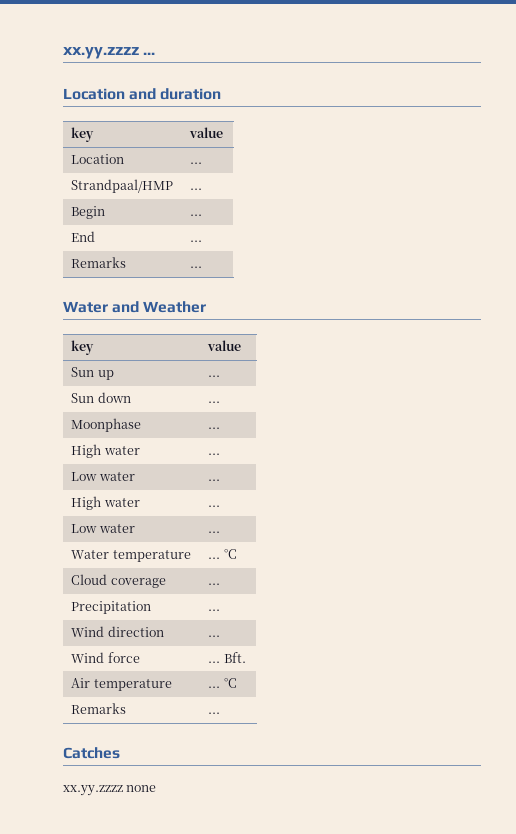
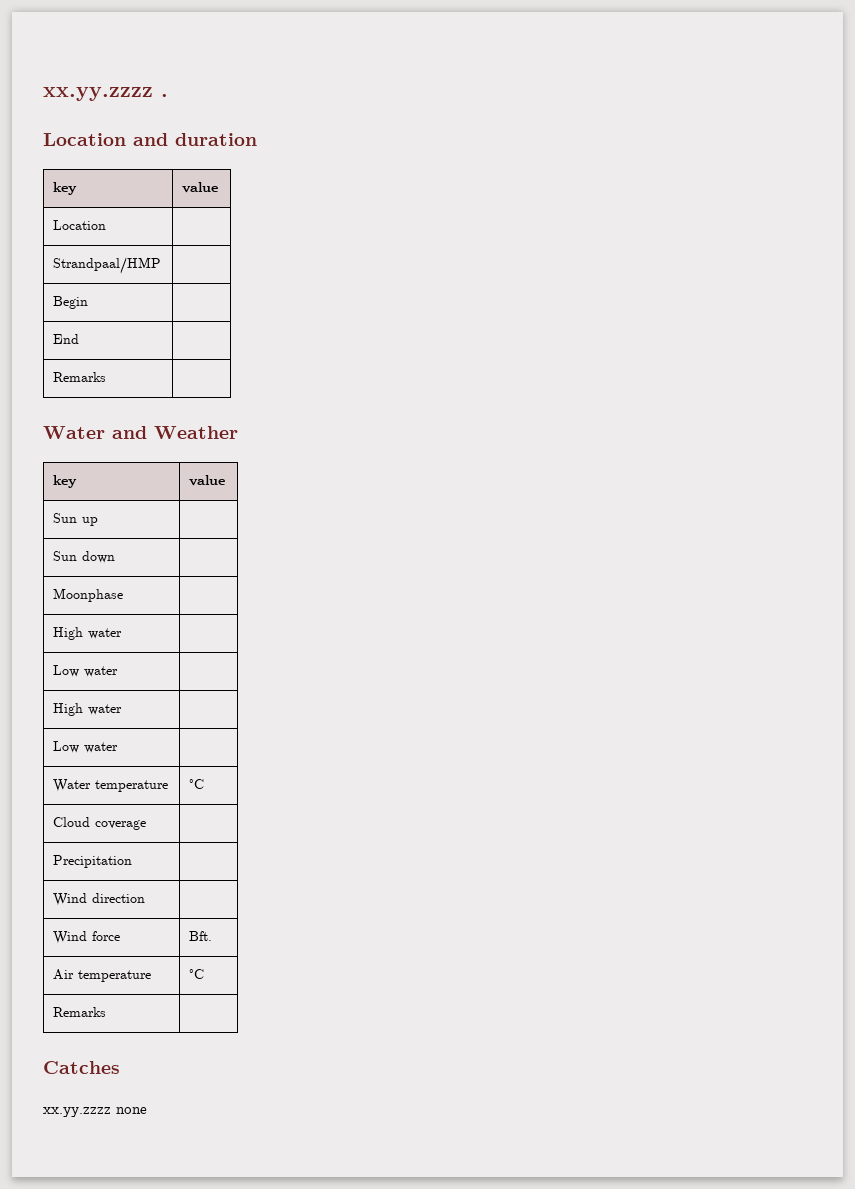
[63,47,156,59] xx.yy.zzzz ... -> [43,87,168,101] xx.yy.zzzz .
[190,162,203,164] ... -> (107, 225) none
[190,188,203,190] ... -> (162, 265) none
[190,214,203,216] ... -> (89, 302) none
[190,240,203,242] [71,257,127,268] [190,266,203,268] ... // Remarks | ... -> [53,372,107,382] // Remarks |
[208,375,221,377] ... -> (99, 521) none
[208,401,221,403] ... -> (116, 557) none
[208,427,221,429] [71,444,140,458] [208,453,221,455] [71,472,135,481] [208,479,221,481] [71,496,140,510] [208,505,221,507] [71,524,135,533] [208,531,221,533] ... // High water | ... // Low water | ... // High water | ... // Low water | ... -> [53,627,123,640] [53,665,119,677] [53,703,123,716] [53,741,119,753] // High water | // Low water | // High water | // Low water |
[208,557,221,559] ... -> (169, 786) none
[208,583,221,585] ... -> (147, 825) none
[208,609,221,611] ... -> (133, 861) none
[208,635,221,637] ... -> (146, 898) none
[208,661,221,663] ... -> (121, 936) none
[208,686,221,688] ... -> (152, 976) none
[208,712,221,714] ... -> (107, 1012) none

